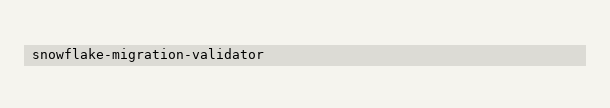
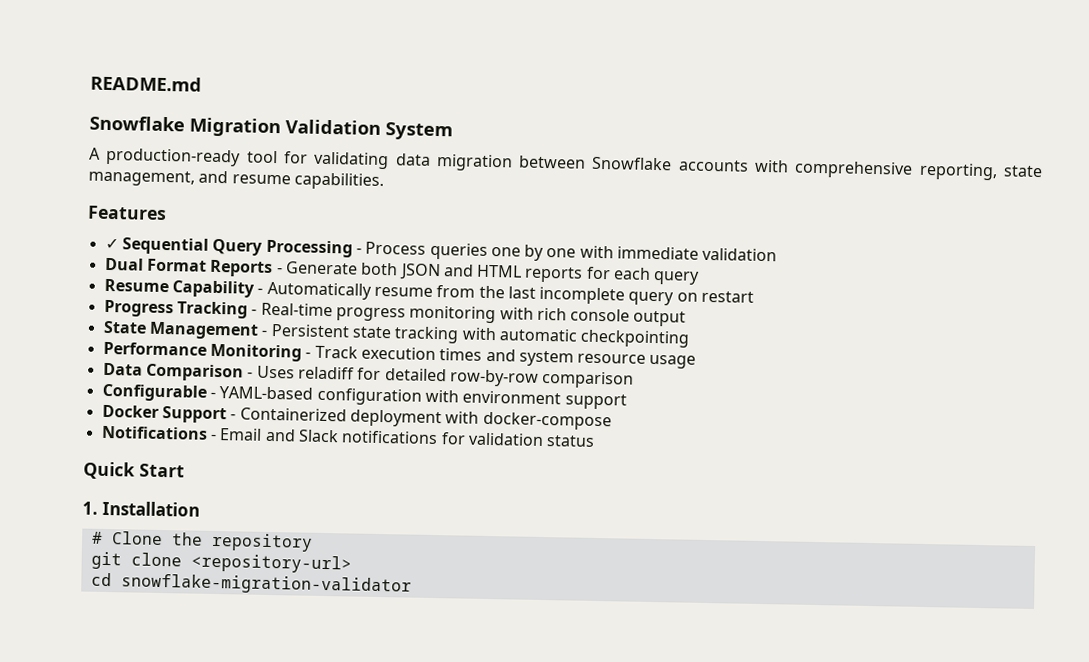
(31, 55) none -> [90,75,202,92] [89,115,453,141] [89,147,1043,181] [88,169,384,191] [87,205,167,221] [104,237,778,262] [104,257,701,285] [103,278,755,306] [103,299,687,327] [102,320,691,348] [102,341,697,369] [102,362,635,389] [101,383,627,410] [101,404,612,431] [100,425,596,447] [83,461,185,480] [82,500,200,517] [91,531,313,552] [90,551,352,574] [90,572,112,587] README.md // Snowflake Migration Validation System // A production-ready tool for validating data migration between Snowflake accounts with comprehensive reporting, state management, and resume capabilities. // Features // ✓ Sequential Query Processing - Process queries one by one with immediate validation // Dual Format Reports - Generate both JSON and HTML reports for each query // Resume Capability - Automatically resume from the last incomplete query on restart // Progress Tracking - Real-time progress monitoring with rich console output // State Management - Persistent state tracking with automatic checkpointing // Performance Monitoring - Track execution times and system resource usage // Data Comparison - Uses reladiff for detailed row-by-row comparison // Configurable - YAML-based configuration with environment support // Docker Support - Containerized deployment with docker-compose // Notifications - Email and Slack notifications for validation status // Quick Start // 1. Installation // # Clone the repository // git clone <repository-url> // cd

